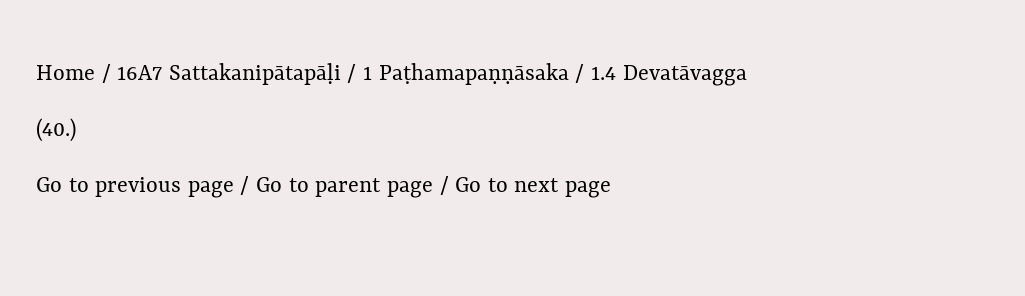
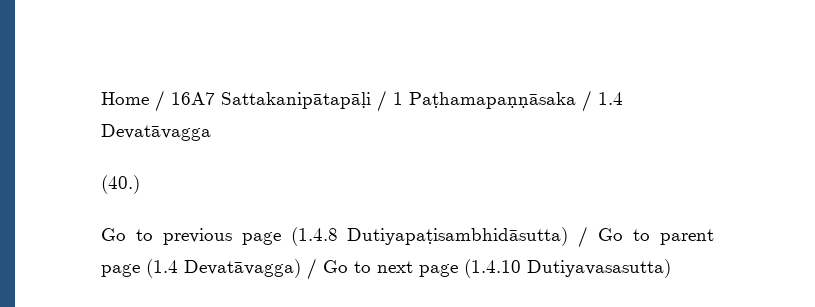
(234, 189) none -> [290,227,569,246] (1.4.8 Dutiyapaṭisambhidāsutta)
(433, 189) none -> [146,259,301,278] (1.4 Devatāvagga)
(611, 189) none -> [464,259,671,278] (1.4.10 Dutiyavasasutta)

